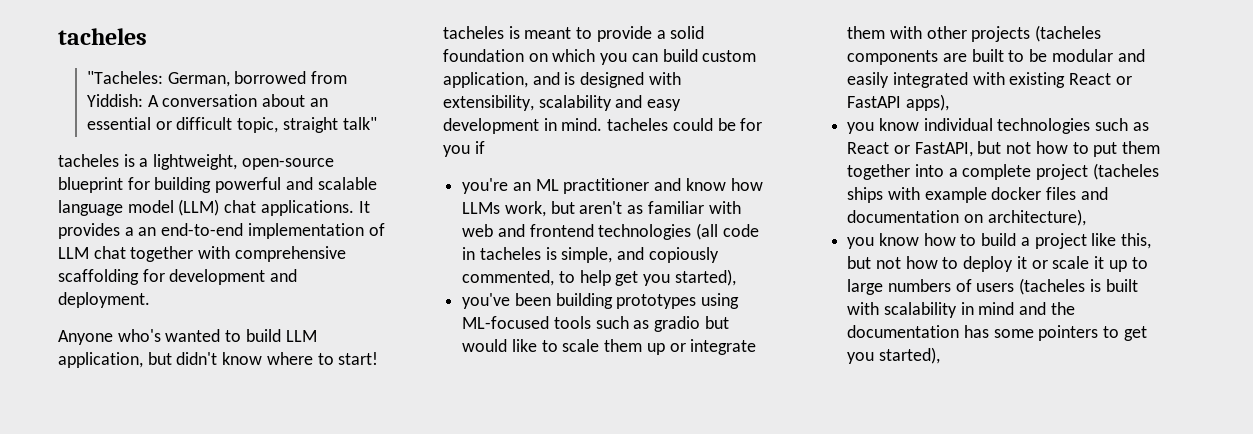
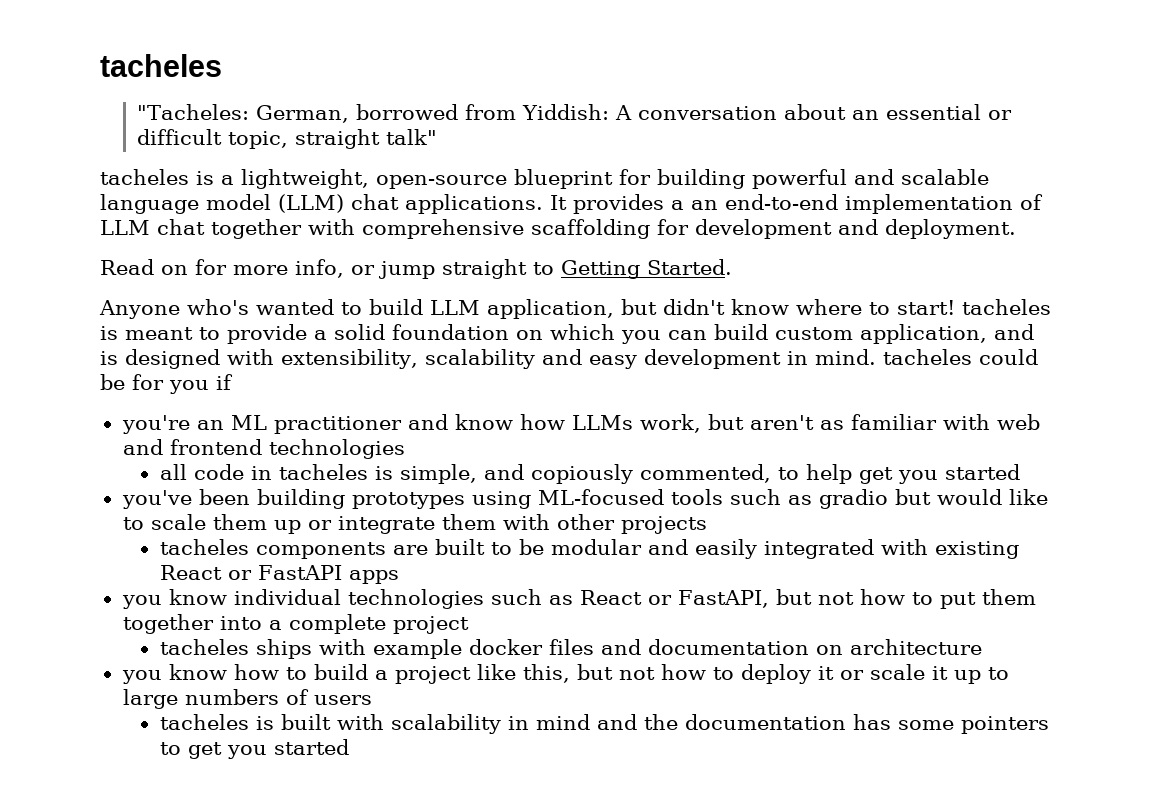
(150, 300) none -> [100,259,732,279] // Read on for more info, or jump straight to Getting Started.
[696,223,719,240] (all -> [159,464,187,480] // all
[674,269,736,286] started), -> [944,464,1020,480] started
[1035,25,1102,42] (tacheles -> [159,539,249,555] // tacheles
[905,94,949,111] apps), -> [348,570,399,584] apps
[1092,163,1159,180] (tacheles -> [159,639,249,655] // tacheles
[987,209,1086,226] architecture), -> [849,639,982,655] architecture
[1019,278,1086,295] (tacheles -> [159,714,249,730] // tacheles
[878,347,940,364] started), -> [273,739,349,755] started

